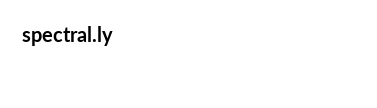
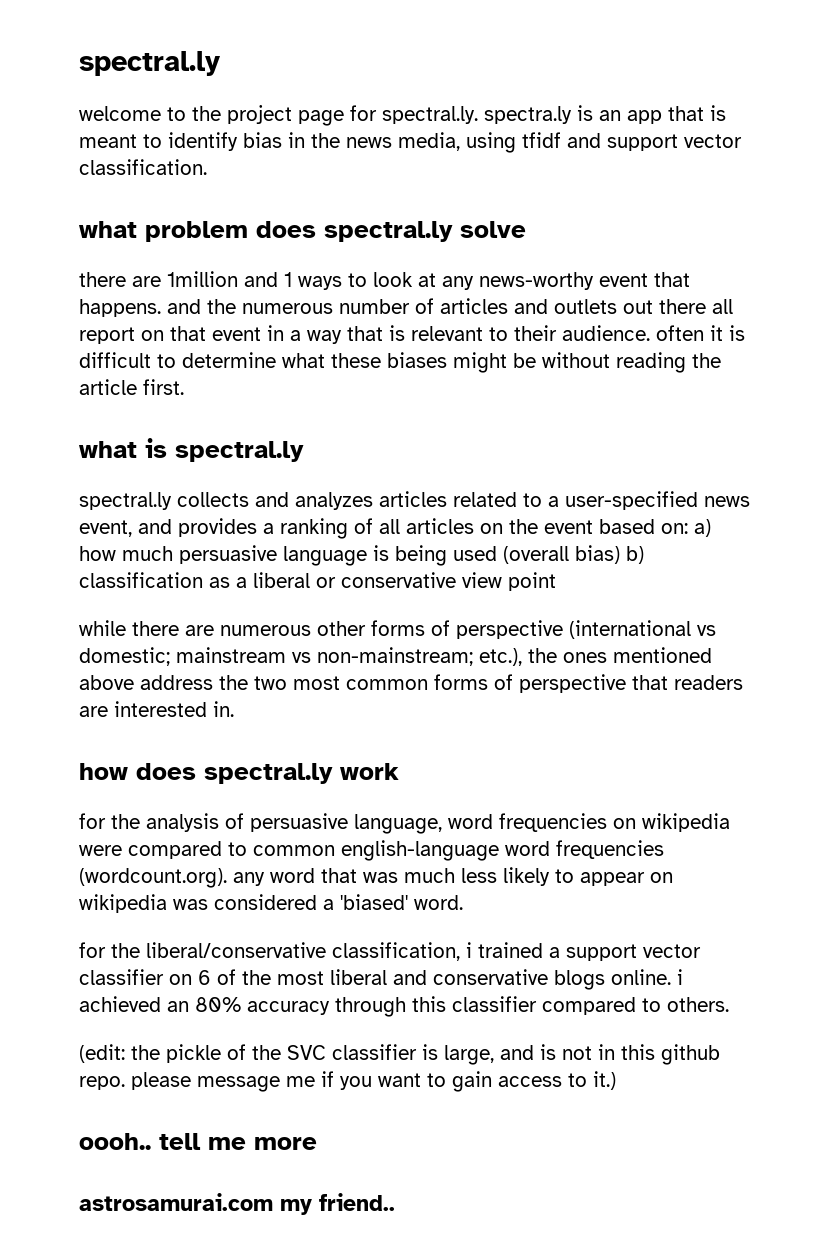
[22,26,113,46] spectral.ly -> [79,51,221,76] [79,105,726,126] [79,132,742,153] [79,159,207,175] [79,221,526,242] [79,271,690,290] [79,298,733,317] [79,325,745,344] [79,352,721,373] [79,379,184,395] [79,438,304,462] [79,491,750,510] [79,518,711,539] [79,545,644,566] [79,572,556,591] [79,620,716,639] [79,647,712,666] [79,674,743,693] [79,701,234,717] [79,763,399,784] [79,813,730,834] [79,840,664,861] [79,867,673,888] [79,894,463,913] [79,942,701,961] [79,969,683,990] [79,996,729,1017] [79,1044,720,1065] [79,1071,616,1092] [79,1133,317,1150] [79,1193,395,1215] spectral.ly // welcome to the project page for spectral.ly. spectra.ly is an app that is meant to identify bias in the news media, using tfidf and support vector classification. // what problem does spectral.ly solve // there are 1million and 1 ways to look at any news-worthy event that happens. and the numerous number of articles and outlets out there all report on that event in a way that is relevant to their audience. often it is difficult to determine what these biases might be without reading the article first. // what is spectral.ly // spectral.ly collects and analyzes articles related to a user-specified news event, and provides a ranking of all articles on the event based on: a) how much persuasive language is being used (overall bias) b) classification as a liberal or conservative view point // while there are numerous other forms of perspective (international vs domestic; mainstream vs non-mainstream; etc.), the ones mentioned above address the two most common forms of perspective that readers are interested in. // how does spectral.ly work // for the analysis of persuasive language, word frequencies on wikipedia were compared to common english-language word frequencies (wordcount.org). any word that was much less likely to appear on wikipedia was considered a 'biased' word. // for the liberal/conservative classification, i trained a support vector classifier on 6 of the most liberal and conservative blogs online. i achieved an 80% accuracy through this classifier compared to others. // (edit: the pickle of the SVC classifier is large, and is not in this github repo. please message me if you want to gain access to it.) // oooh.. tell me more // astrosamurai.com my friend..

